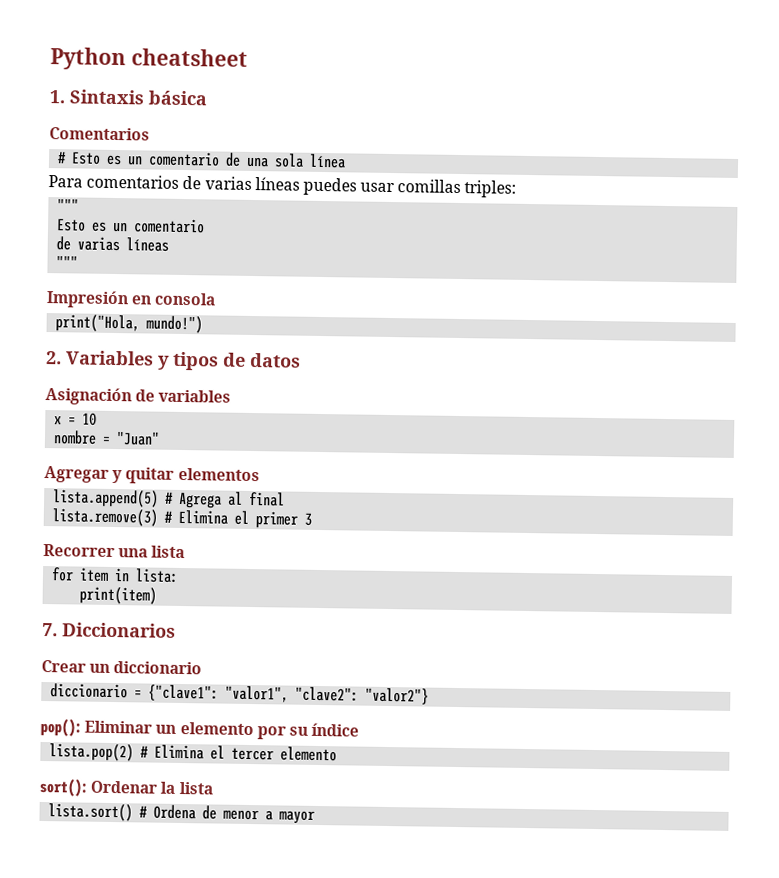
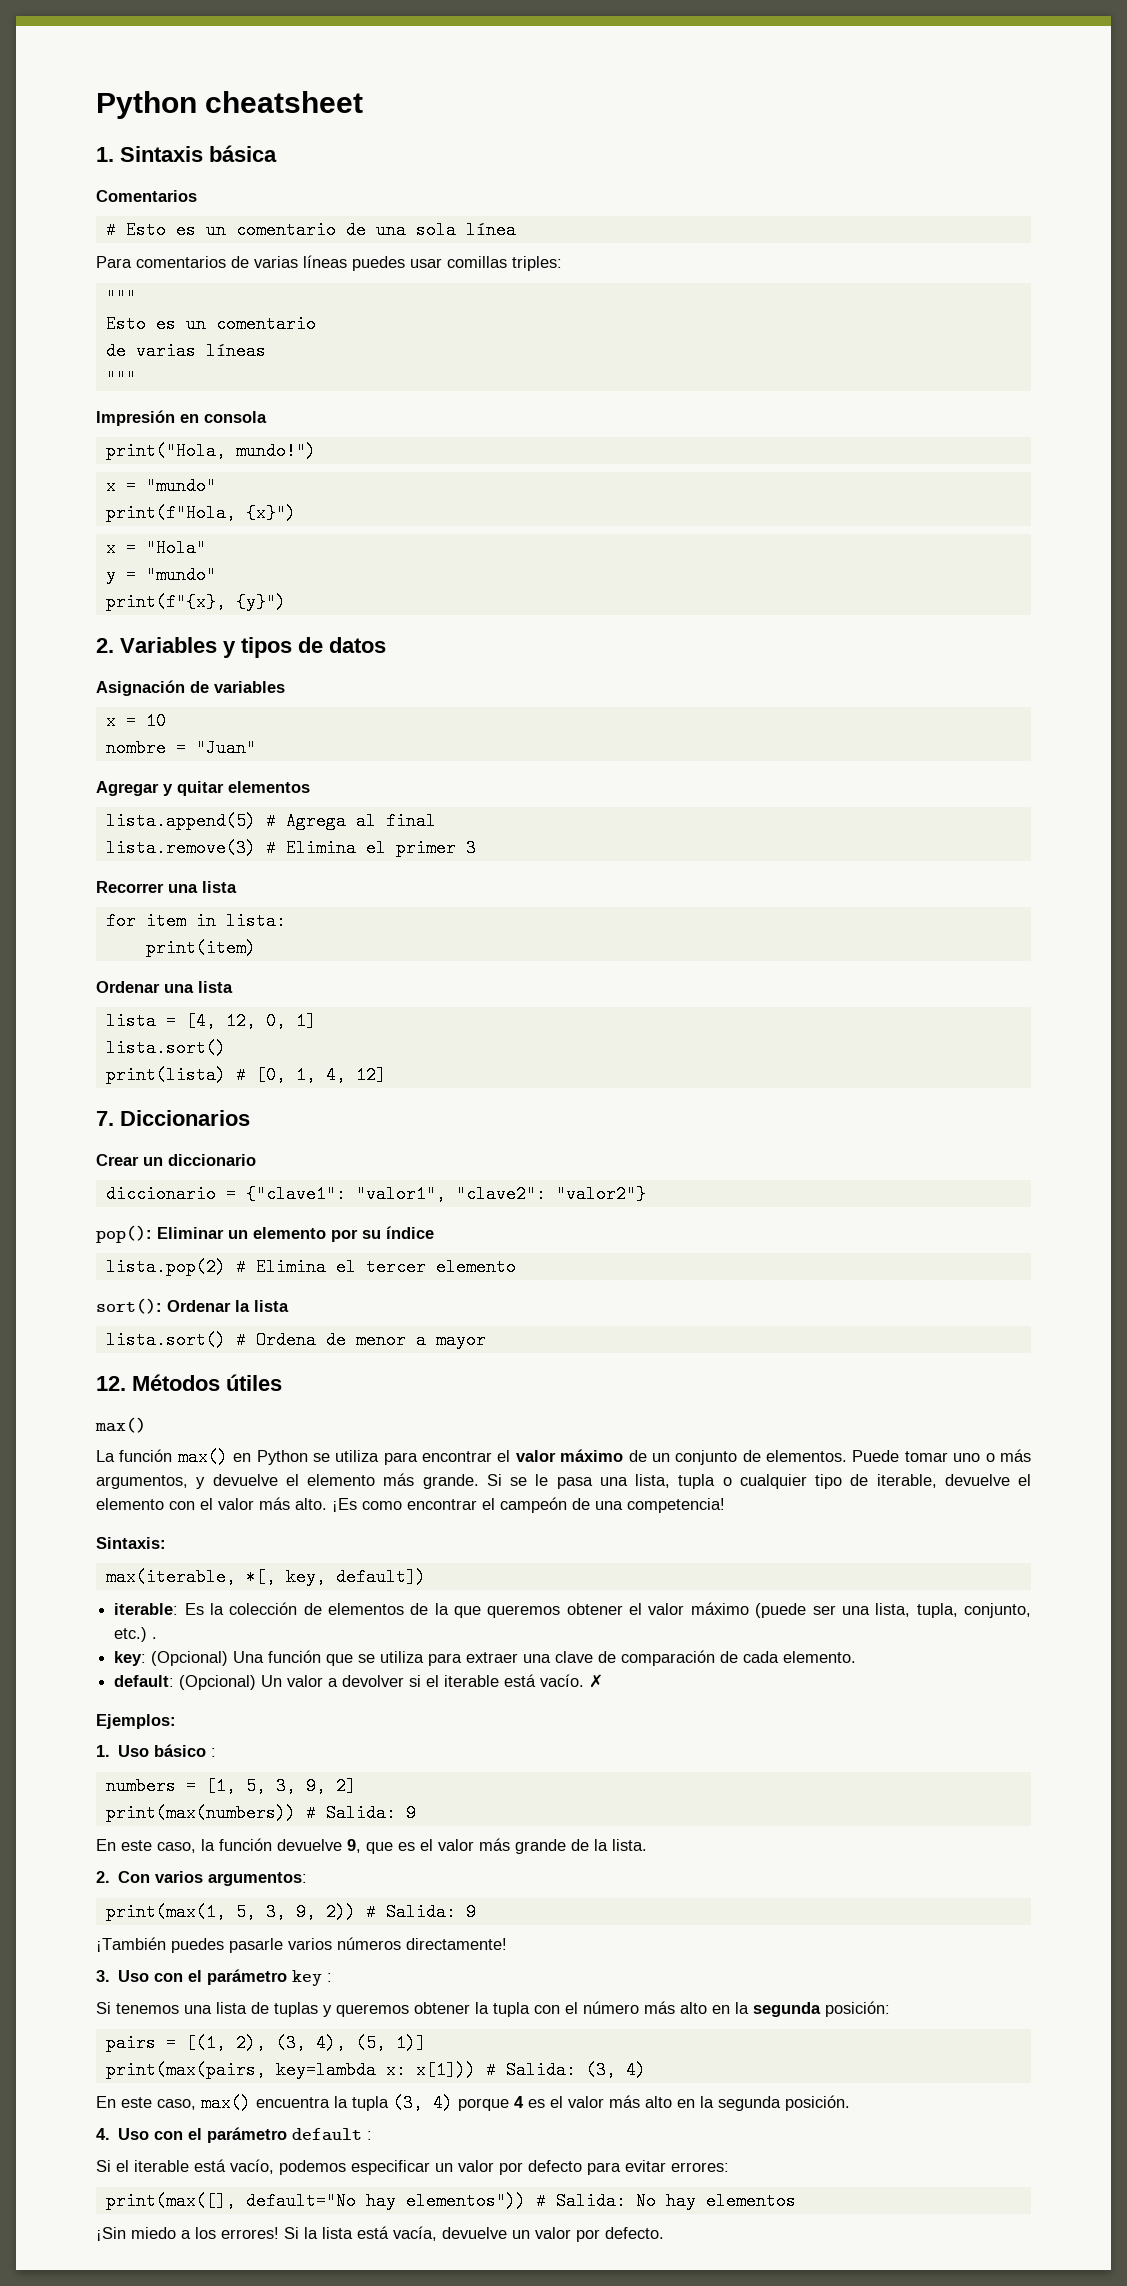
(204, 324) none -> [105,477,216,495] [105,504,296,522] [105,539,206,557] [105,566,216,584] [105,593,286,611] // x = "mundo" // print(f"Hola, {x}") // x = "Hola" // y = "mundo" // print(f"{x}, {y}")
(158, 595) none -> [96,981,233,993] [105,1012,316,1030] [105,1039,226,1057] [105,1066,386,1084] // Ordenar una lista // lista = [4, 12, 0, 1] // lista.sort() // print(lista) # [0, 1, 4, 12]
(316, 817) none -> [96,1374,282,1391] [95,1417,146,1433] [96,1448,1032,1466] [96,1473,1031,1489] [96,1497,725,1513] [96,1537,166,1549] [105,1568,426,1586] [114,1602,1031,1618] [114,1627,158,1642] [114,1650,857,1666] [114,1674,604,1690] [96,1714,176,1729] [96,1744,217,1757] [105,1777,356,1795] [105,1804,416,1822] [96,1838,647,1854] [96,1871,308,1886] [105,1903,476,1921] [96,1937,507,1953] [96,1969,333,1986] [96,2001,890,2017] [105,2034,426,2052] [105,2061,646,2079] [96,2094,850,2112] [96,2127,373,2143] [96,2159,729,2175] [105,2192,796,2210] [96,2226,664,2242] // 12. Métodos útiles // max() // La función max() en Python se utiliza para encontrar el valor máximo de un conjunto de elementos. Puede tomar uno o más argumentos, y devuelve el elemento más grande. Si se le pasa una lista, tupla o cualquier tipo de iterable, devuelve el elemento con el valor más alto. ¡Es como encontrar el campeón de una competencia! // Sintaxis: // max(iterable, *[, key, default]) // iterable: Es la colección de elementos de la que queremos obtener el valor máximo (puede ser una lista, tupla, conjunto, etc.) . // key: (Opcional) Una función que se utiliza para extraer una clave de comparación de cada elemento. // default: (Opcional) Un valor a devolver si el iterable está vacío. ✗ // Ejemplos: // 1. Uso básico : // numbers = [1, 5, 3, 9, 2] // print(max(numbers)) # Salida: 9 // En este caso, la función devuelve 9, que es el valor más grande de la lista. // 2. Con varios argumentos: // print(max(1, 5, 3, 9, 2)) # Salida: 9 // ¡También puedes pasarle varios números directamente! // 3. Uso con el parámetro key : // Si tenemos una lista de tuplas y queremos obtener la tupla con el número más alto en la segunda posición: // pairs = [(1, 2), (3, 4), (5, 1)] // print(max(pairs, key=lambda x: x[1])) # Salida: (3, 4) // En este caso, max() encuentra la tupla (3, 4) porque 4 es el valor más alto en la segunda posición. // 4. Uso con el parámetro default : // Si el iterable está vacío, podemos especificar un valor por defecto para evitar errores: // print(max([], default="No hay elementos")) # Salida: No hay elementos // ¡Sin miedo a los errores! Si la lista está vacía, devuelve un valor por defecto.

